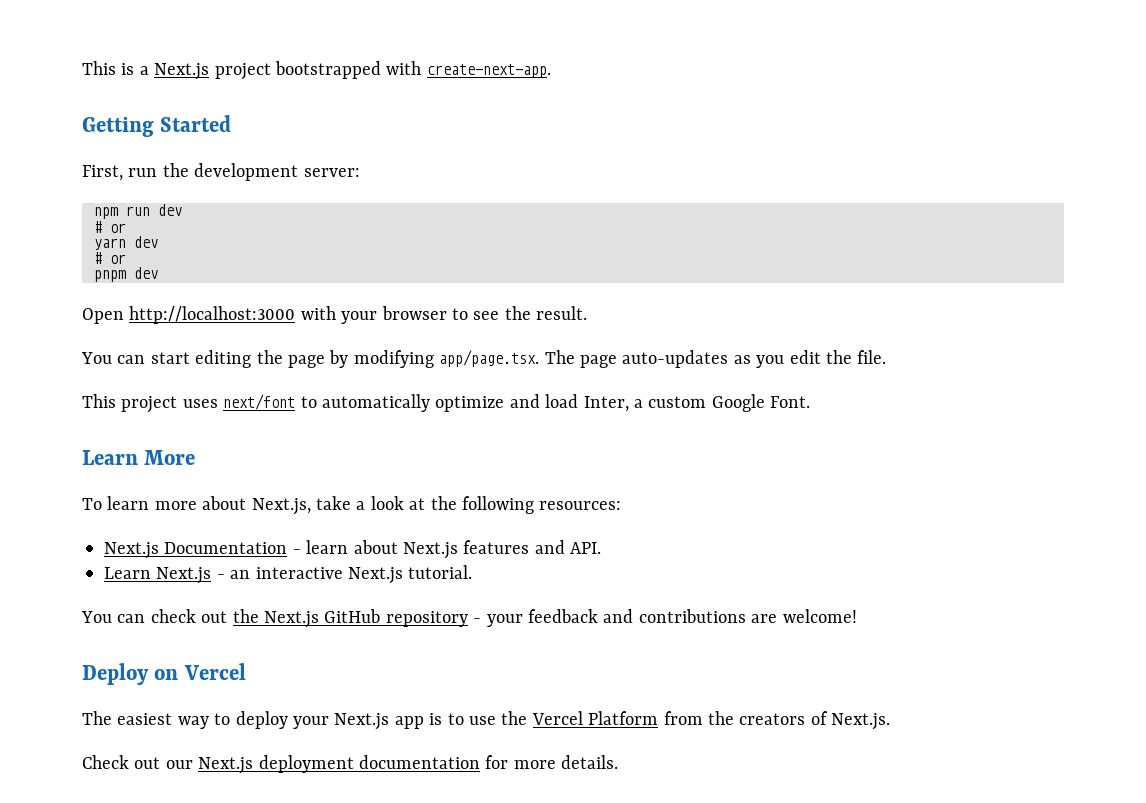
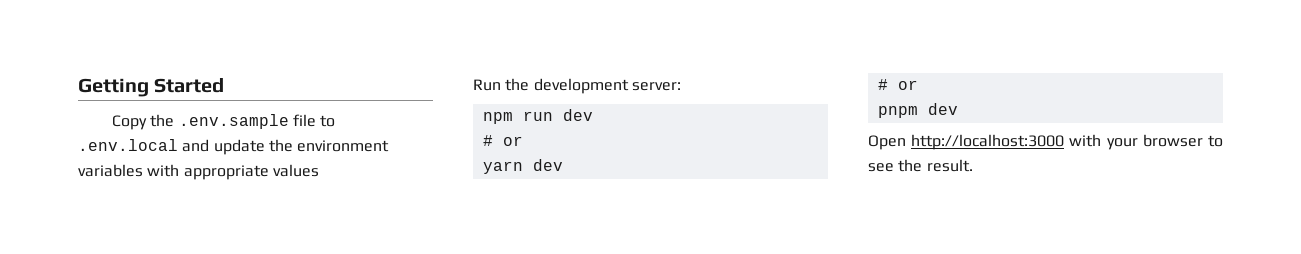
[82,61,551,80] [82,115,232,137] [82,165,158,181] This is a Next.js project bootstrapped with create-next-app. // Getting Started // First, run -> [78,78,225,97] [112,114,336,130] [78,139,390,155] [78,164,319,180] [473,79,501,91] Getting Started // Copy the .env.sample file to .env.local and update the environment variables with appropriate values // Run
[81,350,887,368] [82,394,811,413] [82,450,196,465] [82,496,622,515] [104,540,602,559] [104,565,473,584] [81,609,857,628] [82,663,246,685] [82,711,891,730] [82,755,619,774] // You can start editing the page by modifying app/page.tsx. The page auto-updates as you edit the file. // This project uses next/font to automatically optimize and load Inter, a custom Google Font. // Learn More // To learn more about Next.js, take a look at the following resources: // Next.js Documentation - learn about Next.js features and API. // Learn Next.js - an interactive Next.js tutorial. // You can check out the Next.js GitHub repository - your feedback and contributions are welcome! // Deploy on Vercel // The easiest way to deploy your Next.js app is to use the Vercel Platform from the creators of Next.js. // Check out our Next.js deployment documentation for more details. -> (973, 165) none

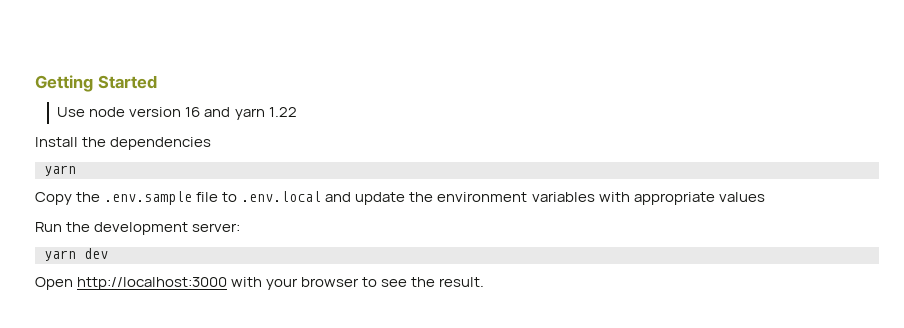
(225, 85) none -> [57,107,297,120] [35,137,212,150] [44,165,76,176] // Use node version 16 and yarn 1.22 // Install the dependencies // yarn
[482,109,593,124] [482,135,523,146] [482,159,563,174] [877,79,918,90] [877,106,918,118] npm run dev // # or // yarn dev // # or // pnpm -> [44,250,76,261] yarn

